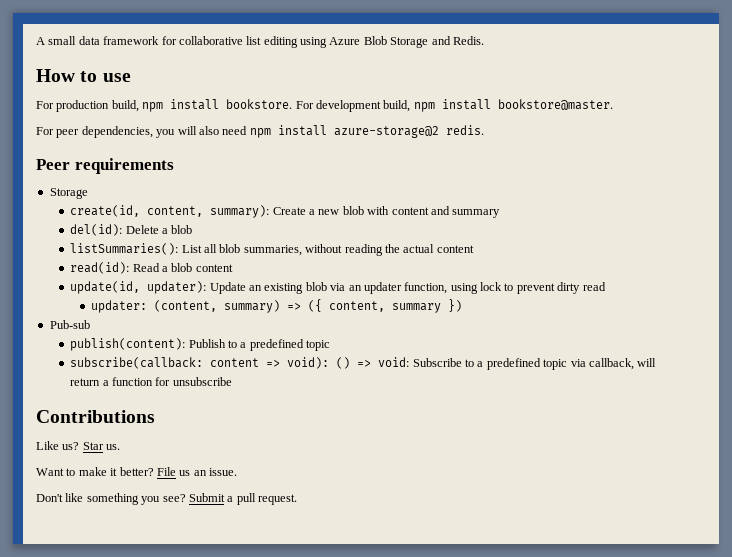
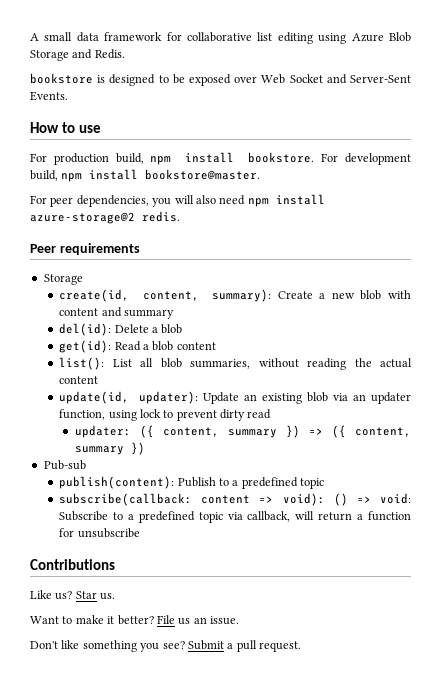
(484, 40) none -> [30,73,411,86] [30,91,68,101] // bookstore is designed to be exposed over Web Socket and Server-Sent Events.
[70,243,179,255] listSummaries(): -> [59,340,216,353] [59,357,105,370] get(id): Read a blob content // list():
[70,262,233,274] // read(id): Read a blob content -> (99, 380) none
[153,300,280,313] (content, summary) -> [139,425,300,438] ({ content, summary })

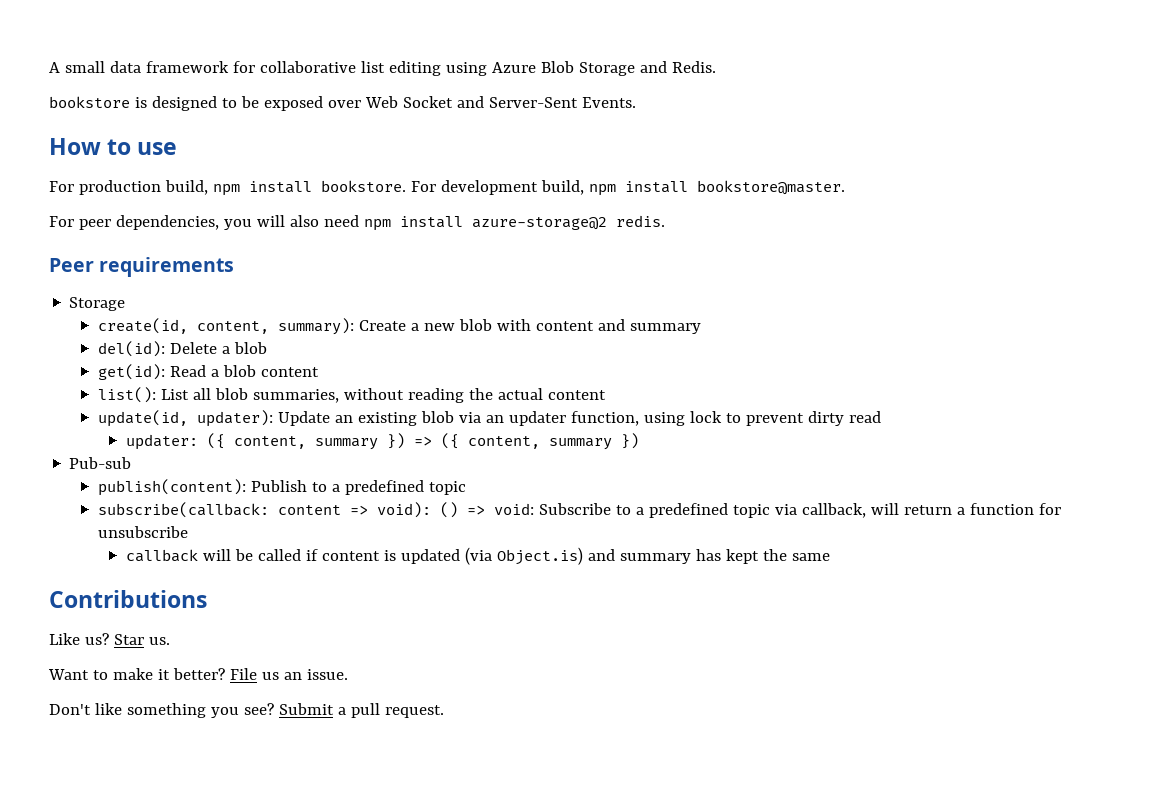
(140, 533) none -> [125,547,830,565] // callback will be called if content is updated (via Object.is) and summary has kept the same

